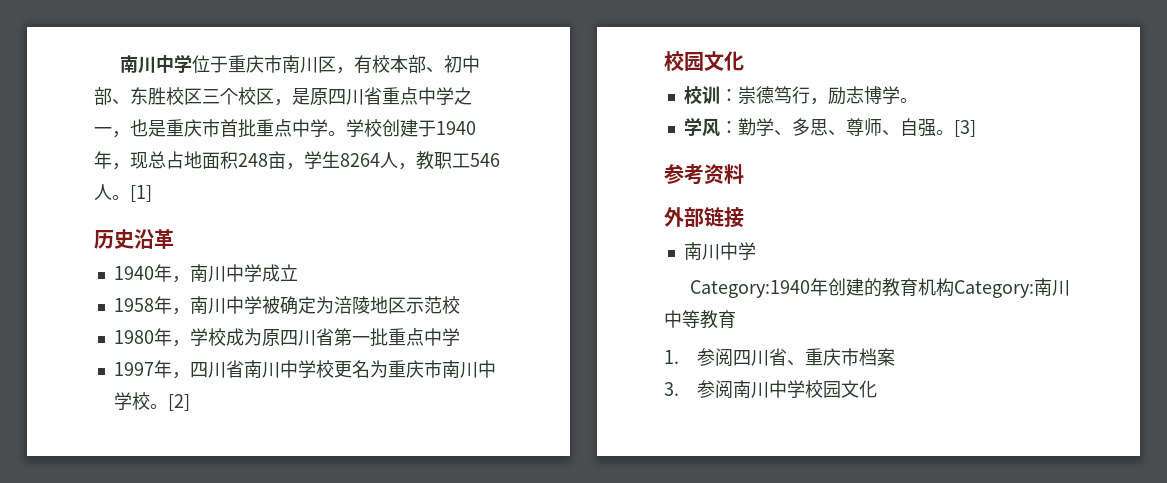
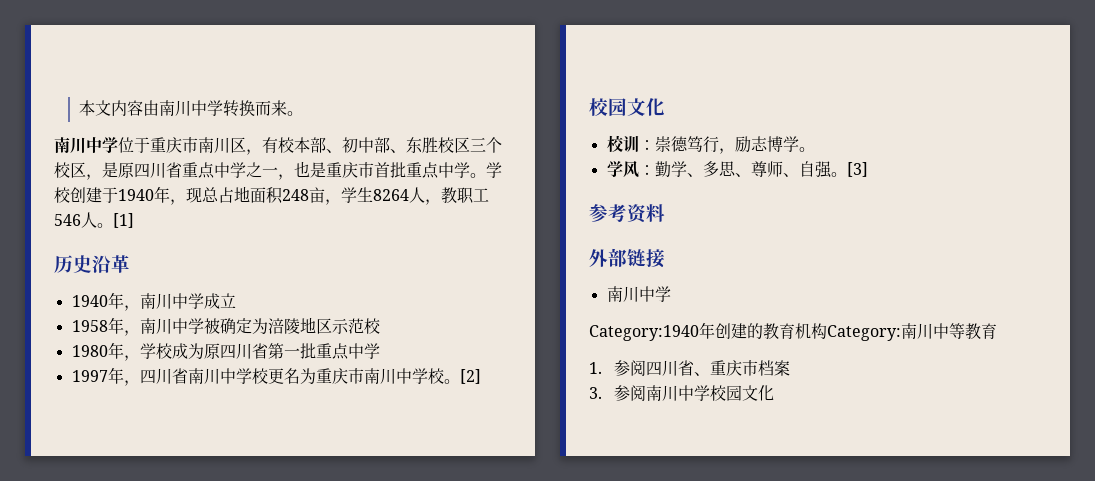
(120, 64) none -> [78,100,303,117] 本文内容由南川中学转换而来。 //

